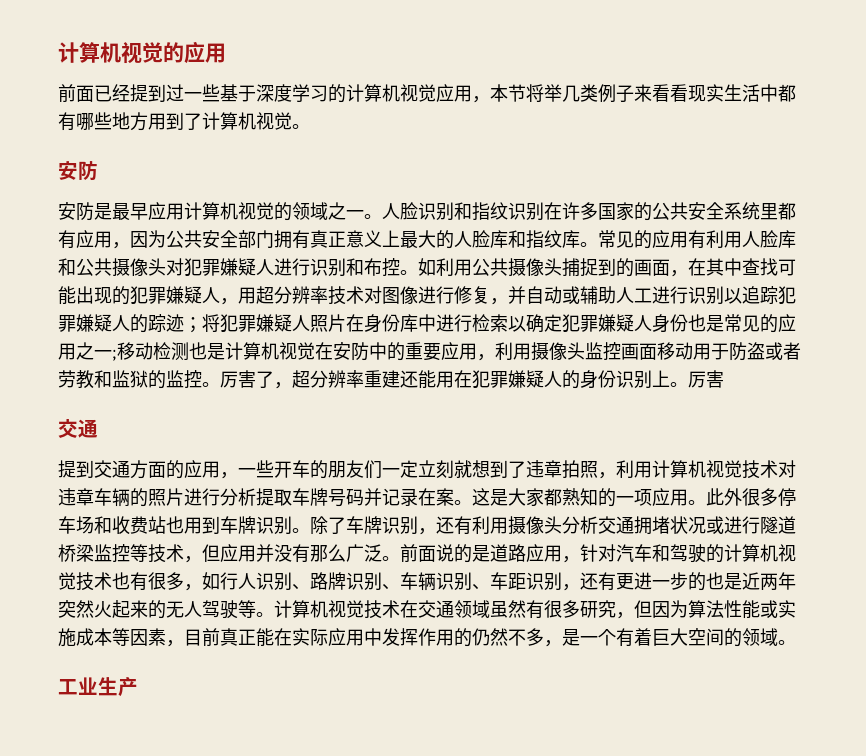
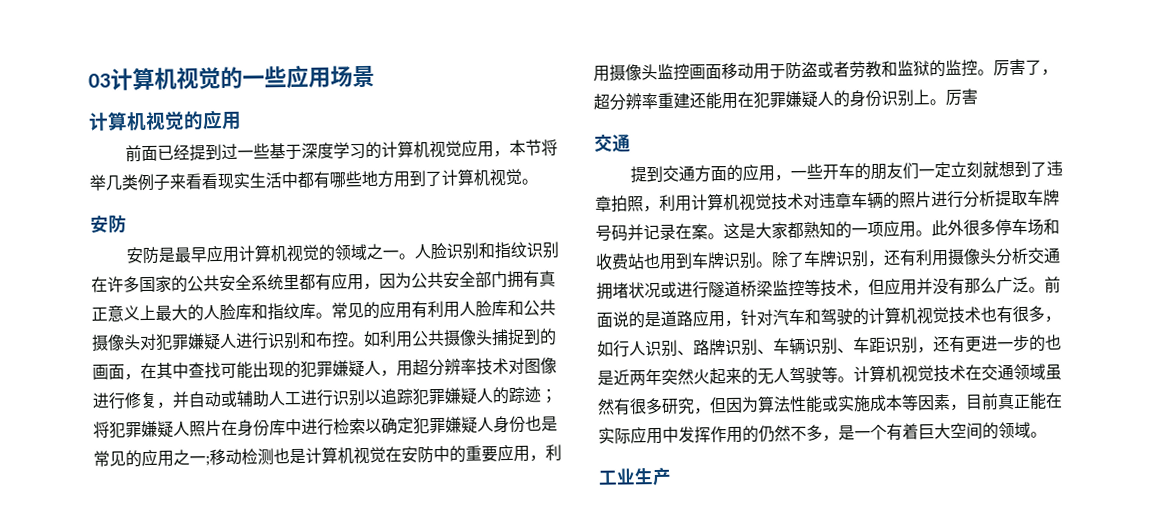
(58, 52) none -> [88,64,375,91] 03计算机视觉的一些应用场景 //

